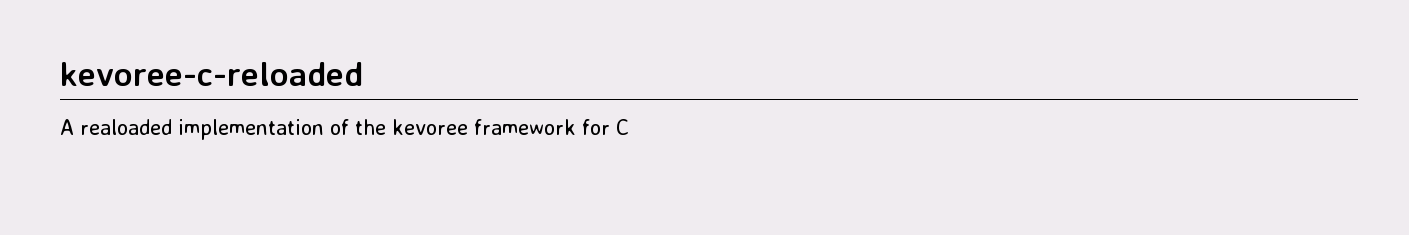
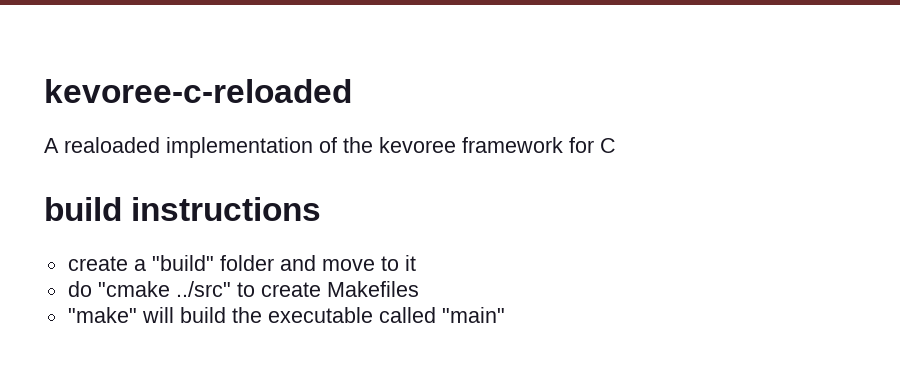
(629, 127) none -> [44,197,322,221] [67,255,416,271] [67,281,419,297] [67,307,505,323] // build instructions // create a "build" folder and move to it // do "cmake ../src" to create Makefiles // "make" will build the executable called "main"

